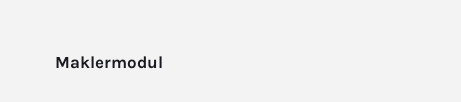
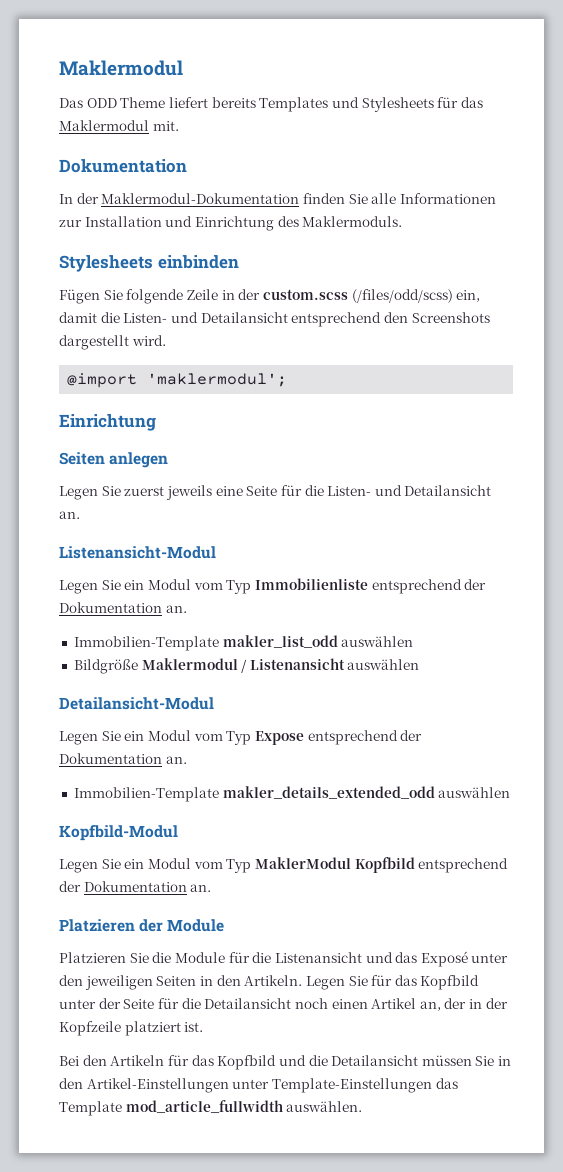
[55,56,163,69] Maklermodul -> [59,60,183,76] [59,97,483,112] [59,120,179,131] [59,159,187,173] [59,193,496,204] [59,216,403,231] [59,255,239,272] [59,289,481,304] [59,312,490,327] [59,335,166,350] [67,373,288,388] [59,414,156,431] [59,452,169,468] [59,485,492,500] [59,511,80,519] [59,546,216,559] [59,578,487,594] [59,602,187,613] [73,635,414,651] [73,658,420,674] [59,697,214,710] [59,730,423,745] [59,753,187,764] [73,786,511,802] [59,825,178,841] [59,857,509,873] [59,881,212,892] [59,919,225,932] [59,951,509,967] [59,975,480,990] [59,998,508,1011] [59,1021,204,1036] [59,1055,512,1070] [59,1078,458,1093] [59,1100,363,1116] Maklermodul // Das ODD Theme liefert bereits Templates und Stylesheets für das Maklermodul mit. // Dokumentation // In der Maklermodul-Dokumentation finden Sie alle Informationen zur Installation und Einrichtung des Maklermoduls. // Stylesheets einbinden // Fügen Sie folgende Zeile in der custom.scss (/files/odd/scss) ein, damit die Listen- und Detailansicht entsprechend den Screenshots dargestellt wird. // @import 'maklermodul'; // Einrichtung // Seiten anlegen // Legen Sie zuerst jeweils eine Seite für die Listen- und Detailansicht an. // Listenansicht-Modul // Legen Sie ein Modul vom Typ Immobilienliste entsprechend der Dokumentation an. // Immobilien-Template makler_list_odd auswählen // Bildgröße Maklermodul / Listenansicht auswählen // Detailansicht-Modul // Legen Sie ein Modul vom Typ Expose entsprechend der Dokumentation an. // Immobilien-Template makler_details_extended_odd auswählen // Kopfbild-Modul // Legen Sie ein Modul vom Typ MaklerModul Kopfbild entsprechend der Dokumentation an. // Platzieren der Module // Platzieren Sie die Module für die Listenansicht und das Exposé unter den jeweiligen Seiten in den Artikeln. Legen Sie für das Kopfbild unter der Seite für die Detailansicht noch einen Artikel an, der in der Kopfzeile platziert ist. // Bei den Artikeln für das Kopfbild und die Detailansicht müssen Sie in den Artikel-Einstellungen unter Template-Einstellungen das Template mod_article_fullwidth auswählen.

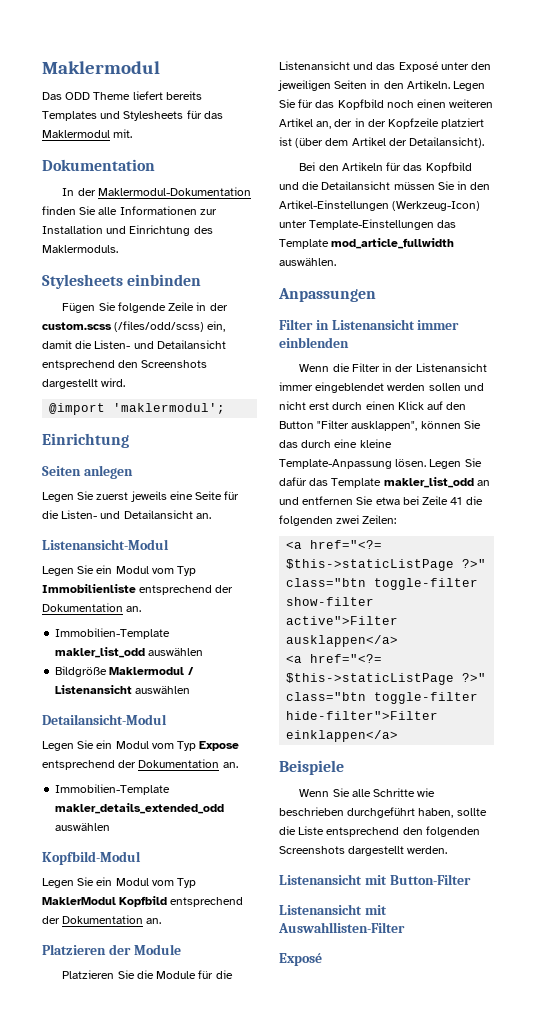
[59,998,292,1009] unter der Seite für die Detailansicht -> (384, 104) none
(368, 1004) none -> [449,99,494,108] weiteren
[184,1022,204,1032] ist. -> [279,137,485,148] ist (über dem Artikel der Detailansicht).
(229, 1085) none -> [392,201,481,211] (Werkzeug-Icon)
(363, 1106) none -> [278,288,376,302] [279,319,460,330] [279,337,349,348] [299,363,487,372] [279,382,484,393] [279,401,467,410] [279,420,481,431] [279,439,392,448] [279,458,482,469] [279,477,490,488] [279,496,483,505] [279,515,397,526] [286,540,383,549] [286,559,487,571] [286,578,479,590] [286,597,375,606] [286,616,399,625] [286,635,399,647] [286,654,383,663] [286,673,487,685] [286,692,479,704] [286,711,439,720] [286,730,399,742] [279,760,344,775] [299,788,436,797] [279,807,487,818] [279,826,480,837] [279,846,448,856] [279,874,471,885] [279,904,387,915] [278,922,405,933] [279,953,322,966] // Anpassungen // Filter in Listenansicht immer einblenden // Wenn die Filter in der Listenansicht immer eingeblendet werden sollen und nicht erst durch einen Klick auf den Button "Filter ausklappen", können Sie das durch eine kleine Template-Anpassung lösen. Legen Sie dafür das Template makler_list_odd an und entfernen Sie etwa bei Zeile 41 die folgenden zwei Zeilen: // <a href="<?= $this->staticListPage ?>" class="btn toggle-filter show-filter active">Filter ausklappen</a> // <a href="<?= $this->staticListPage ?>" class="btn toggle-filter hide-filter">Filter einklappen</a> // Beispiele // Wenn Sie alle Schritte wie beschrieben durchgeführt haben, sollte die Liste entsprechend den folgenden Screenshots dargestellt werden. // Listenansicht mit Button-Filter // Listenansicht mit Auswahllisten-Filter // Exposé

